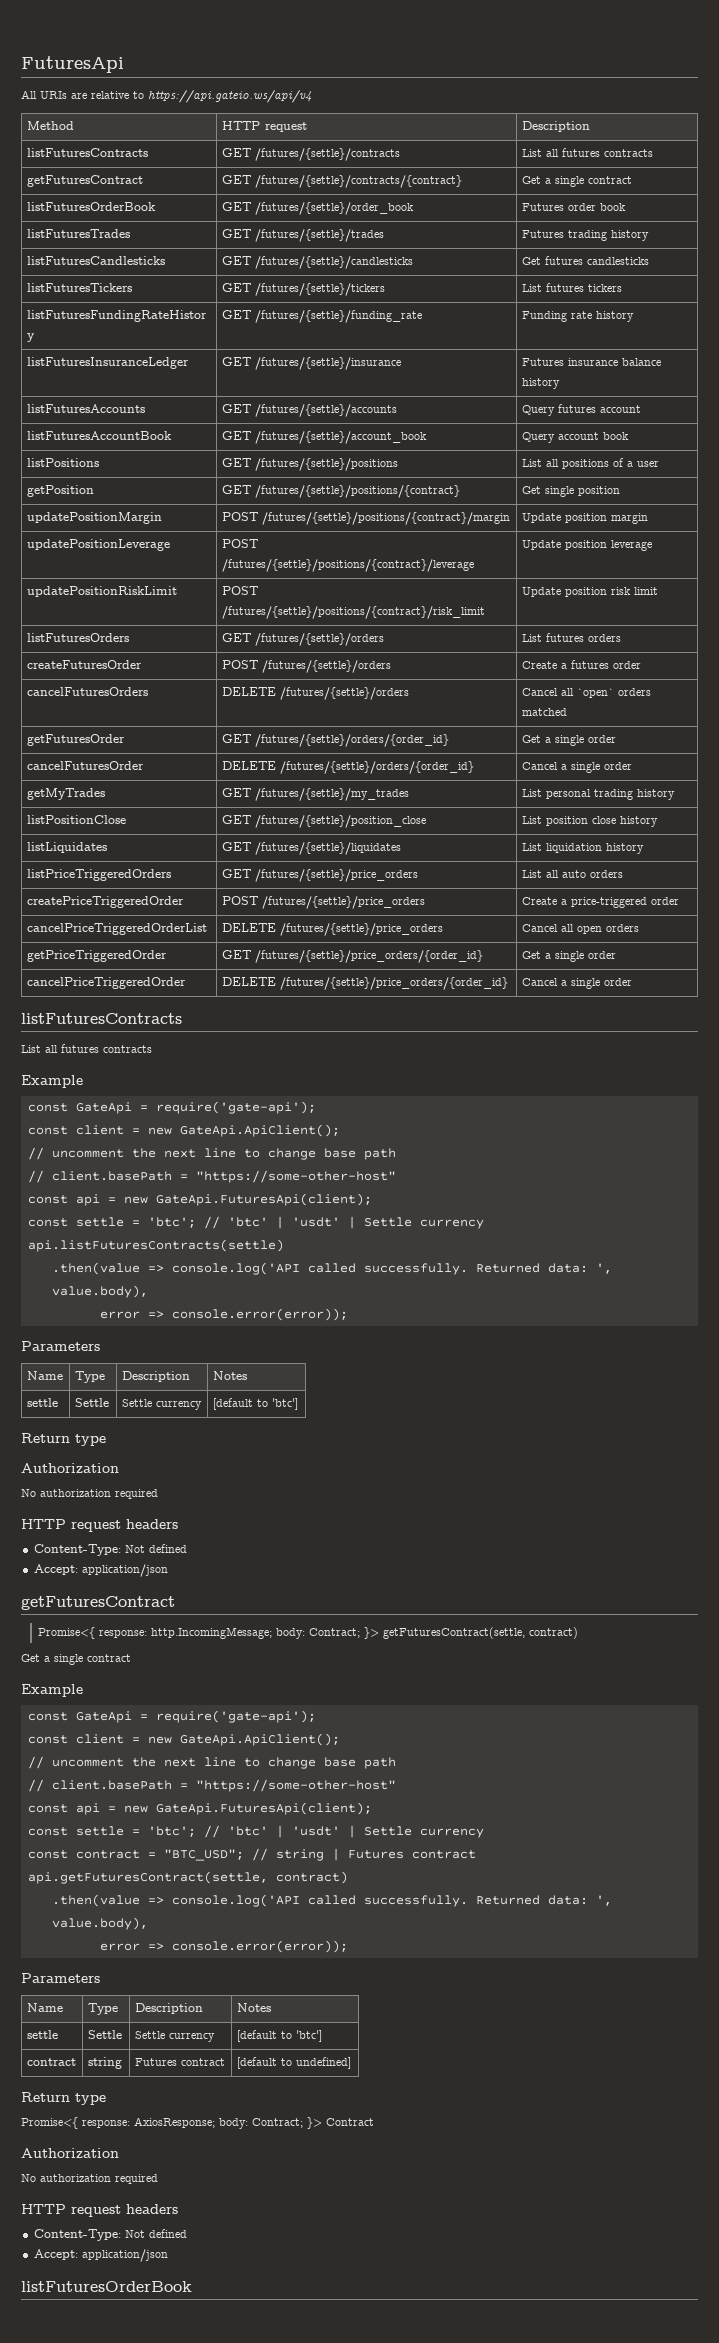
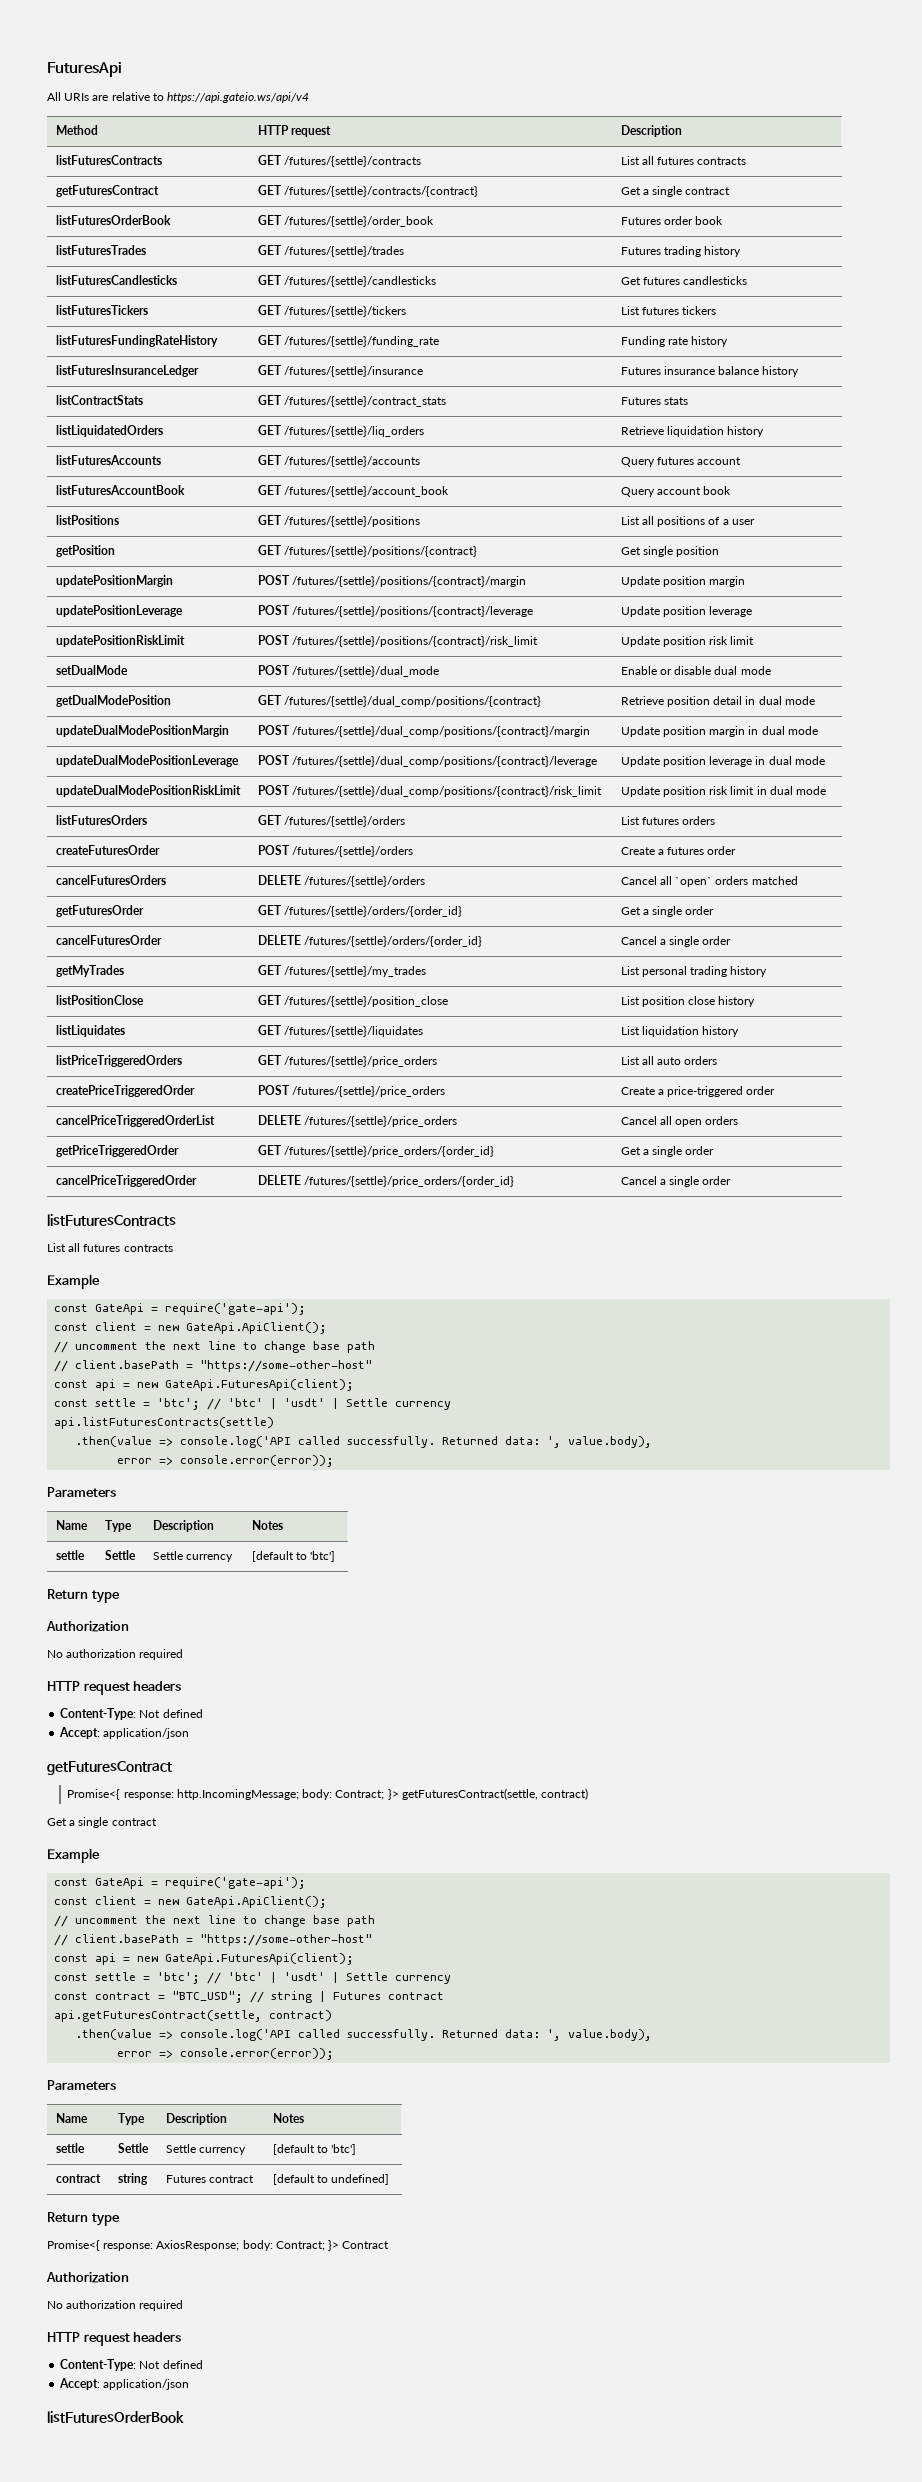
(560, 383) none -> [55,395,143,405] [257,395,446,407] [620,397,688,405] [55,425,163,437] [257,425,424,437] [620,426,765,437] // listContractStats | GET /futures/{settle}/contract_stats | Futures stats // listLiquidatedOrders | GET /futures/{settle}/liq_orders | Retrieve liquidation history
(658, 591) none -> [55,665,128,675] [257,665,439,677] [620,666,771,675] [55,695,171,707] [257,695,541,707] [620,696,815,707] [55,725,229,737] [257,725,590,737] [620,726,818,737] [55,755,239,767] [257,755,597,767] [620,756,825,767] [55,785,241,797] [257,785,602,797] [620,786,827,797] // setDualMode | POST /futures/{settle}/dual_mode | Enable or disable dual mode // getDualModePosition | GET /futures/{settle}/dual_comp/positions/{contract} | Retrieve position detail in dual mode // updateDualModePositionMargin | POST /futures/{settle}/dual_comp/positions/{contract}/margin | Update position margin in dual mode // updateDualModePositionLeverage | POST /futures/{settle}/dual_comp/positions/{contract}/leverage | Update position leverage in dual mode // updateDualModePositionRiskLimit | POST /futures/{settle}/dual_comp/positions/{contract}/risk_limit | Update position risk limit in dual mode

